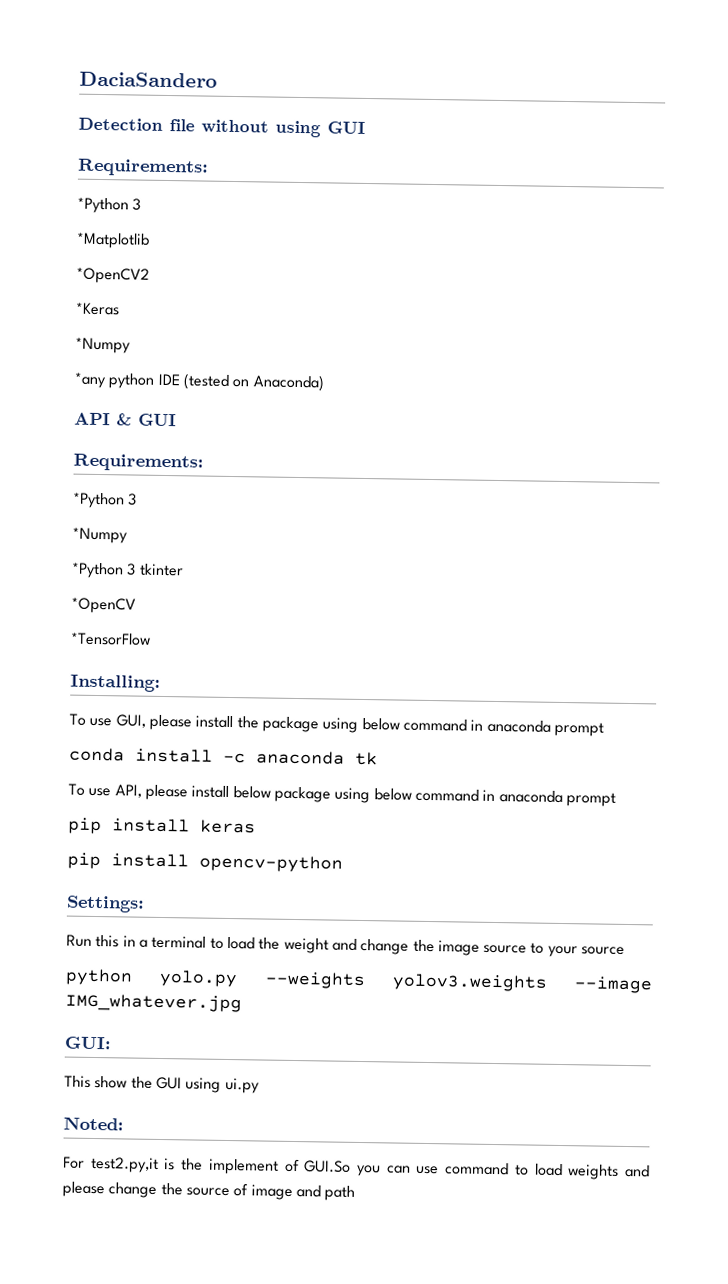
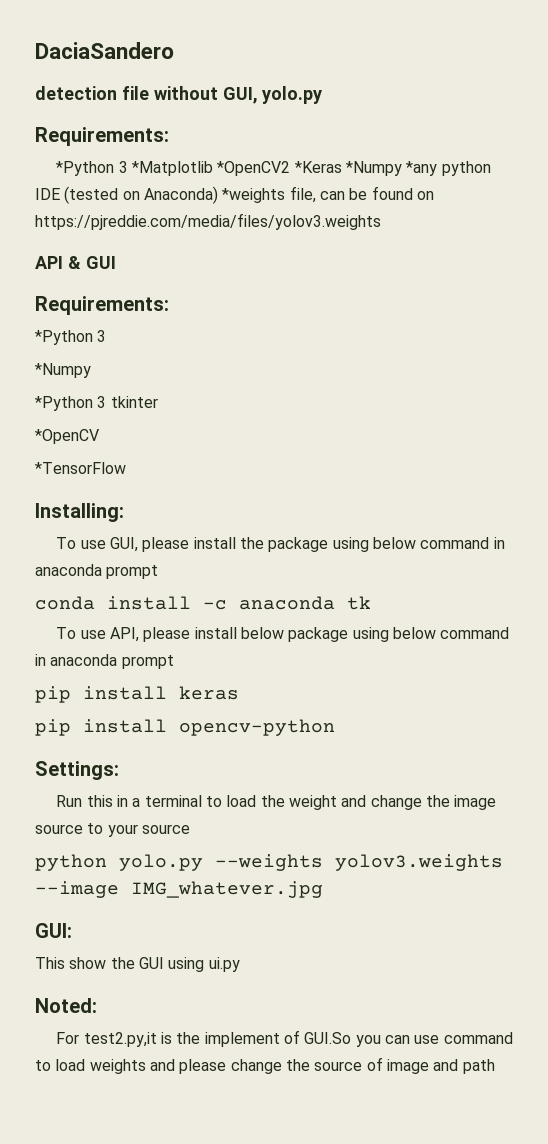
[78,117,163,131] Detection -> [35,86,117,100] detection
[275,120,365,138] [77,158,209,177] [77,197,142,214] using GUI // Requirements: // *Python 3 // -> [222,86,323,104] [35,127,169,146] [56,161,128,176] GUI, yolo.py // Requirements: // *Python 3
(150, 240) // -> (214, 168) none
(150, 275) // -> (291, 168) none
[75,337,131,354] // *Numpy // -> [345,161,402,176] *Numpy
(324, 383) none -> [222,186,434,203] [35,213,381,230] *weights file, can be found on https://pjreddie.com/media/files/yolov3.weights

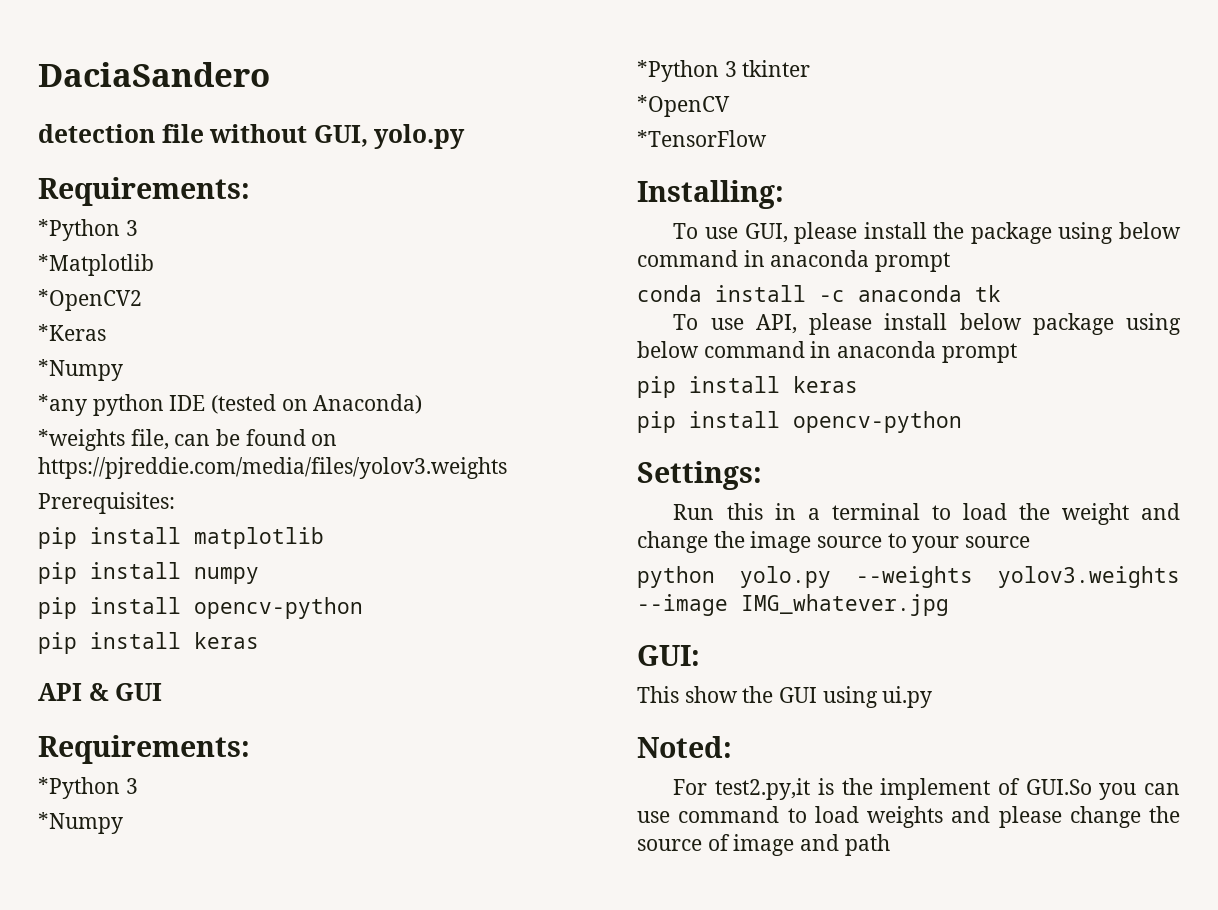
(128, 167) none -> (138, 228) //
(214, 168) none -> (154, 265) //
(291, 168) none -> (142, 300) //
[345,161,402,176] *Numpy -> [38,359,123,381] // *Numpy //
(218, 195) none -> (423, 404) //
(381, 221) none -> [38,492,175,514] [38,527,324,549] [38,562,259,584] [38,597,363,619] [38,632,259,654] // Prerequisites: // pip install matplotlib // pip install numpy // pip install opencv-python // pip install keras

